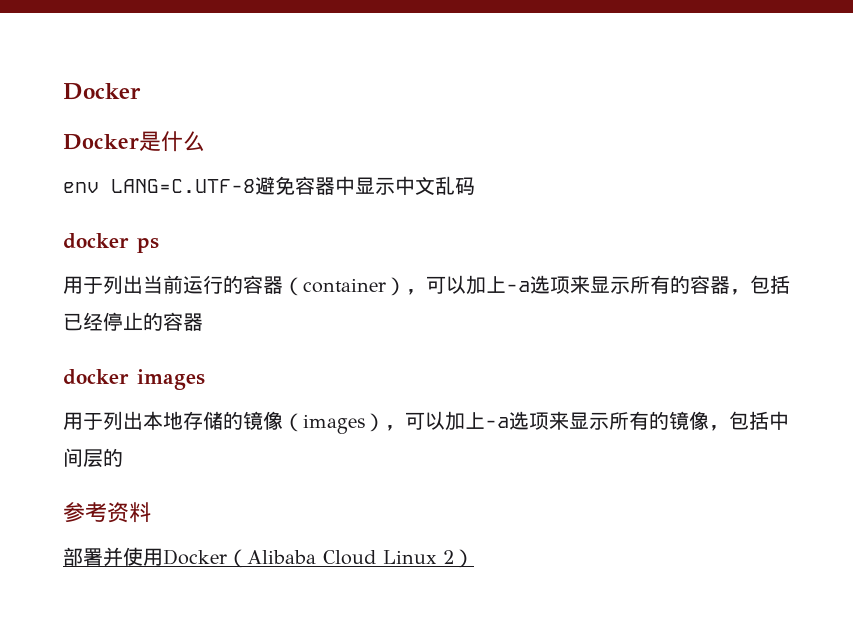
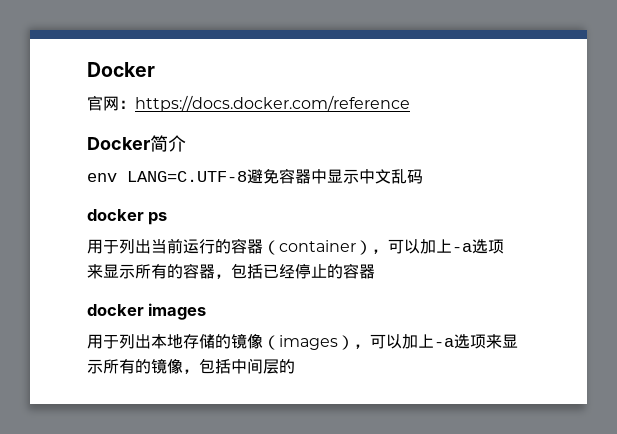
[63,83,141,100] [63,131,205,152] Docker // Docker是什么 -> [87,62,155,77] [87,95,410,112] [87,135,186,152] Docker // 官网：https://docs.docker.com/reference // Docker简介
[63,502,151,523] [63,547,474,568] // 参考资料 // 部署并使用Docker（Alibaba Cloud Linux 2） -> (295, 366) none

